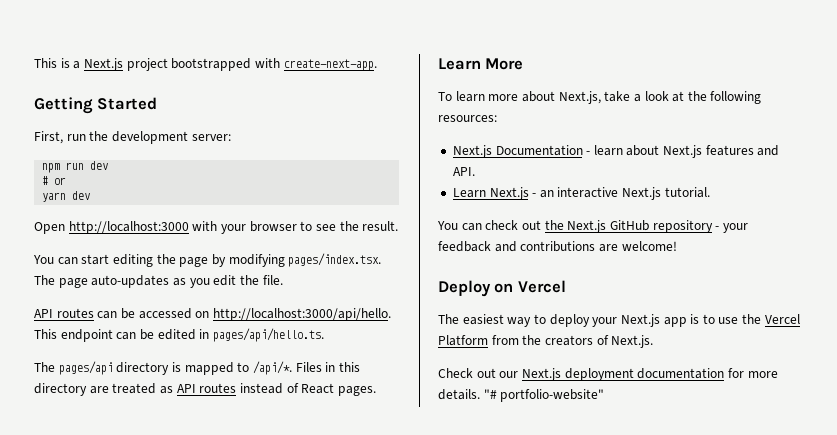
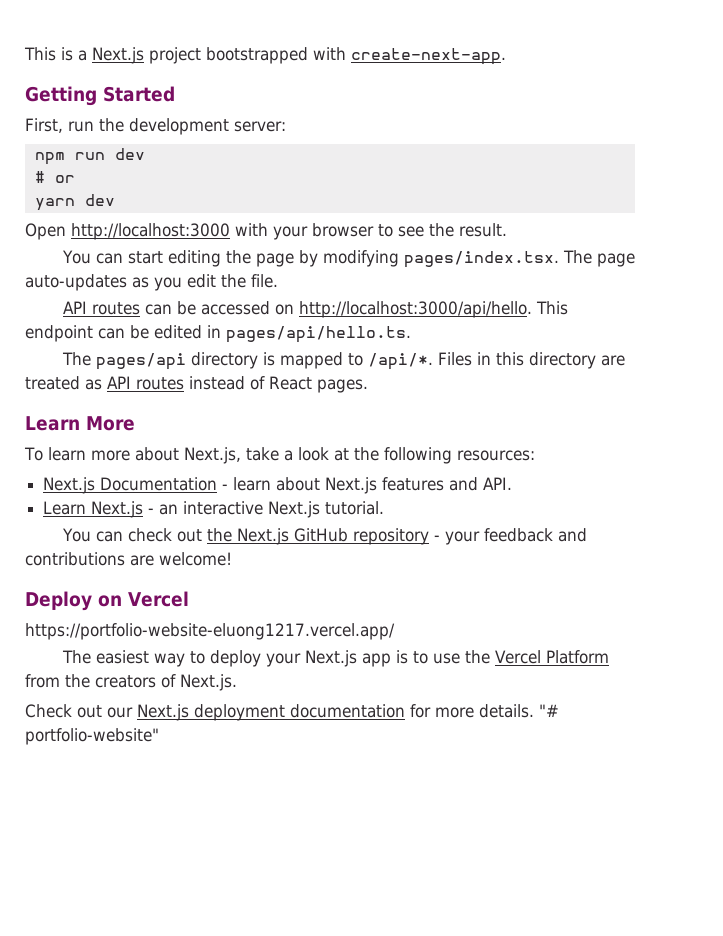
(566, 286) none -> [25,623,395,640] // https://portfolio-website-eluong1217.vercel.app/

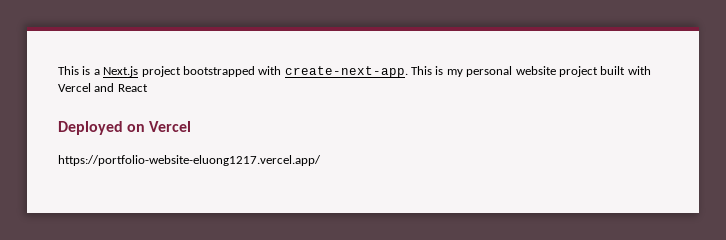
[25,86,175,106] [25,118,286,135] [34,148,145,165] [34,171,75,183] [34,194,115,211] [25,223,507,240] [61,250,635,268] [25,274,278,291] [62,301,568,318] [25,325,411,343] [61,352,625,370] [25,376,368,393] [25,416,135,431] [24,447,535,464] [43,477,513,494] [43,501,385,518] [61,528,587,545] [25,552,232,566] [25,591,189,611] [25,623,395,640] [61,650,609,667] [25,674,237,691] [25,704,559,721] [25,728,159,745] // Getting Started // First, run the development server: // npm run dev // # or // yarn dev // Open http://localhost:3000 with your browser to see the result. // You can start editing the page by modifying pages/index.tsx. The page auto-updates as you edit the file. // API routes can be accessed on http://localhost:3000/api/hello. This endpoint can be edited in pages/api/hello.ts. // The pages/api directory is mapped to /api/*. Files in this directory are treated as API routes instead of React pages. // Learn More // To learn more about Next.js, take a look at the following resources: // Next.js Documentation - learn about Next.js features and API. // Learn Next.js - an interactive Next.js tutorial. // You can check out the Next.js GitHub repository - your feedback and contributions are welcome! // Deploy on Vercel // https://portfolio-website-eluong1217.vercel.app/ // The easiest way to deploy your Next.js app is to use the Vercel Platform from the creators of Next.js. // Check out our Next.js deployment documentation for more details. "# portfolio-website" -> [411,66,651,77] [58,83,148,92] [58,121,192,135] [58,155,321,166] This is my personal website project built with Vercel and React // Deployed on Vercel // https://portfolio-website-eluong1217.vercel.app/

